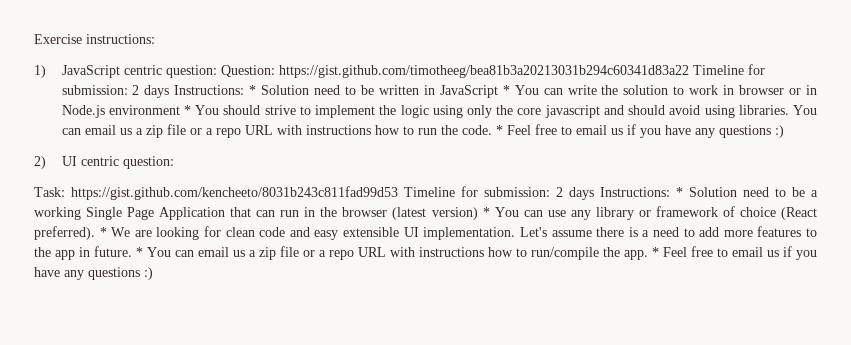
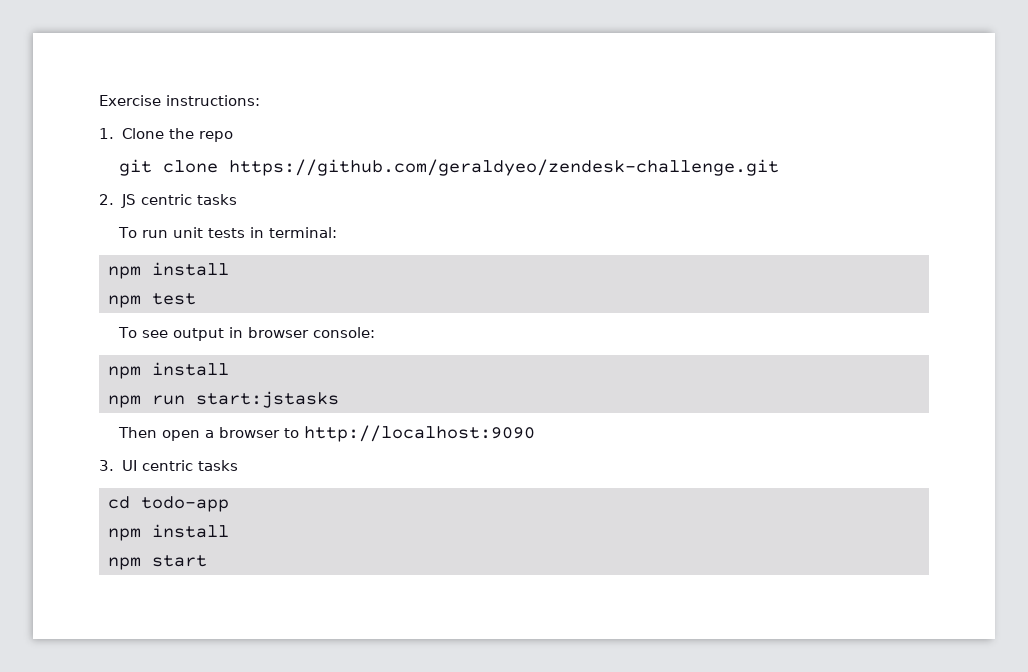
[34,64,765,78] [61,85,817,98] [61,105,818,118] [61,124,784,138] [34,156,174,169] [34,186,818,200] [34,206,817,220] [34,226,817,240] [34,246,817,260] [34,267,153,280] 1) JavaScript centric question: Question: https://gist.github.com/timotheeg/bea81b3a20213031b294c60341d83a22 Timeline for submission: 2 days Instructions: * Solution need to be written in JavaScript * You can write the solution to work in browser or in Node.js environment * You should strive to implement the logic using only the core javascript and should avoid using libraries. You can email us a zip file or a repo URL with instructions how to run the code. * Feel free to email us if you have any questions :) // 2) UI centric question: // Task: https://gist.github.com/kencheeto/8031b243c811fad99d53 Timeline for submission: 2 days Instructions: * Solution need to be a working Single Page Application that can run in the browser (latest version) * You can use any library or framework of choice (React preferred). * We are looking for clean code and easy extensible UI implementation. Let's assume there is a need to add more features to the app in future. * You can email us a zip file or a repo URL with instructions how to run/compile the app. * Feel free to email us if you have any questions :) -> [99,128,233,142] [118,159,779,176] [99,194,237,208] [117,227,337,238] [108,262,229,279] [108,293,196,308] [117,327,375,341] [108,362,229,379] [108,391,339,408] [117,425,535,442] [99,460,238,471] [108,496,229,512] [108,524,229,541] [108,555,207,570] 1. Clone the repo // git clone https://github.com/geraldyeo/zendesk-challenge.git // 2. JS centric tasks // To run unit tests in terminal: // npm install // npm test // To see output in browser console: // npm install // npm run start:jstasks // Then open a browser to http://localhost:9090 // 3. UI centric tasks // cd todo-app // npm install // npm start

